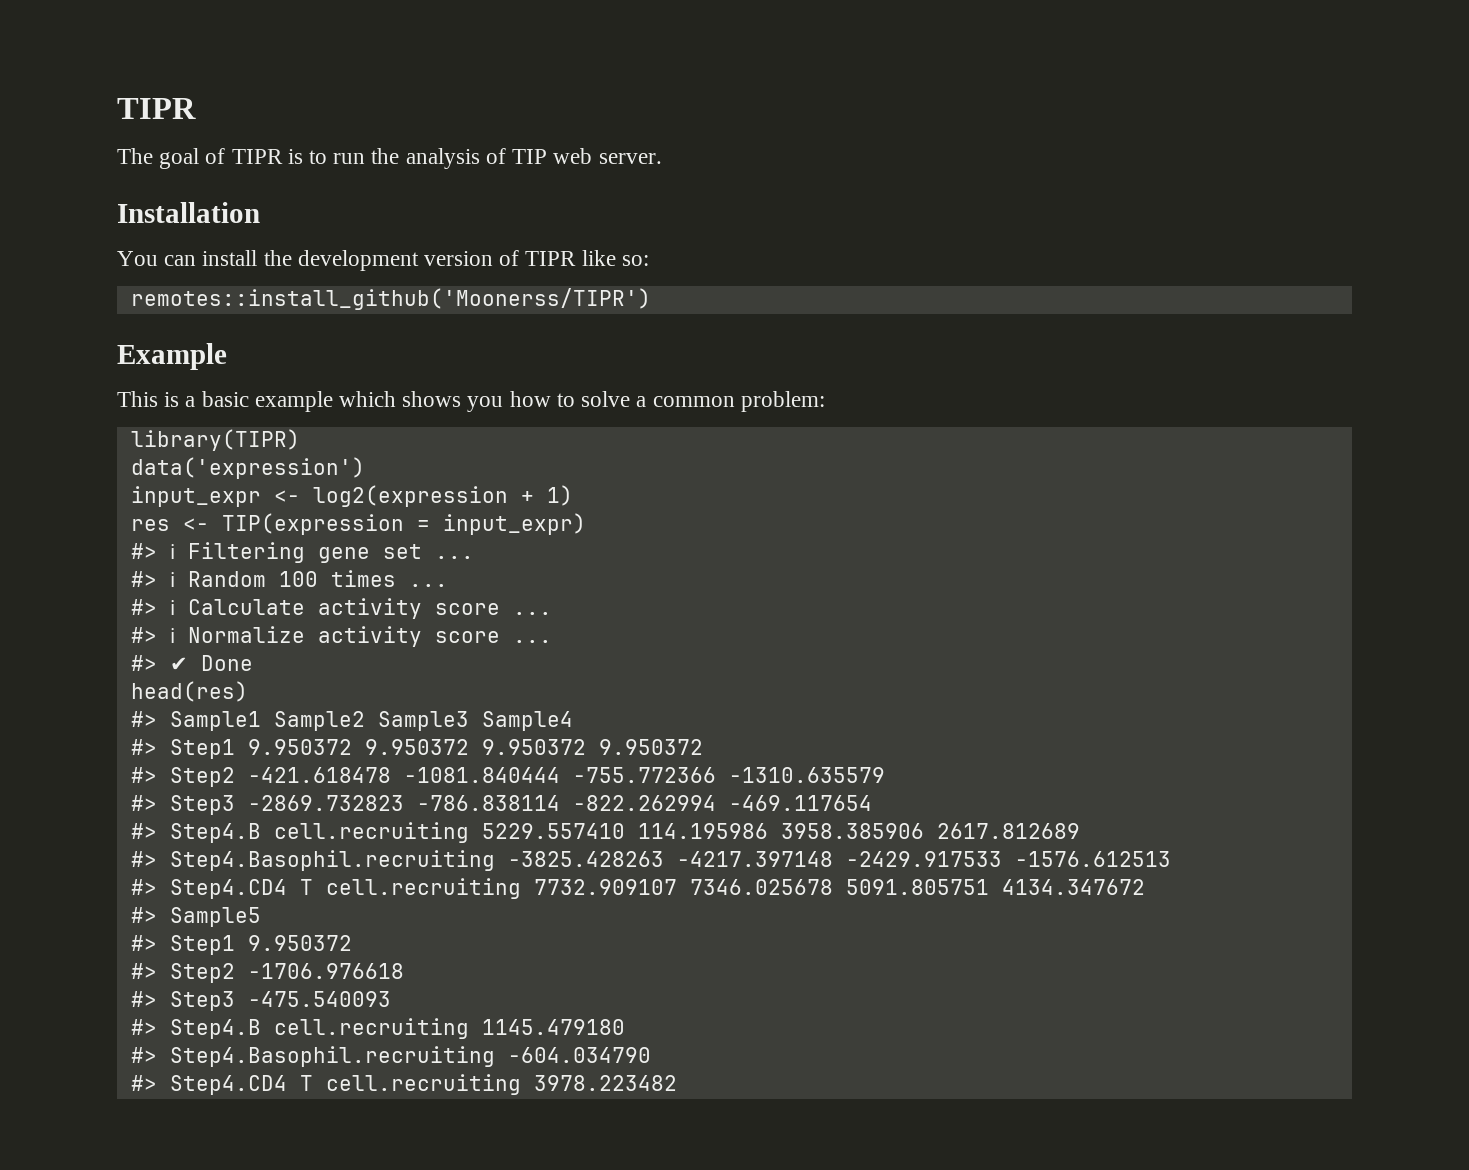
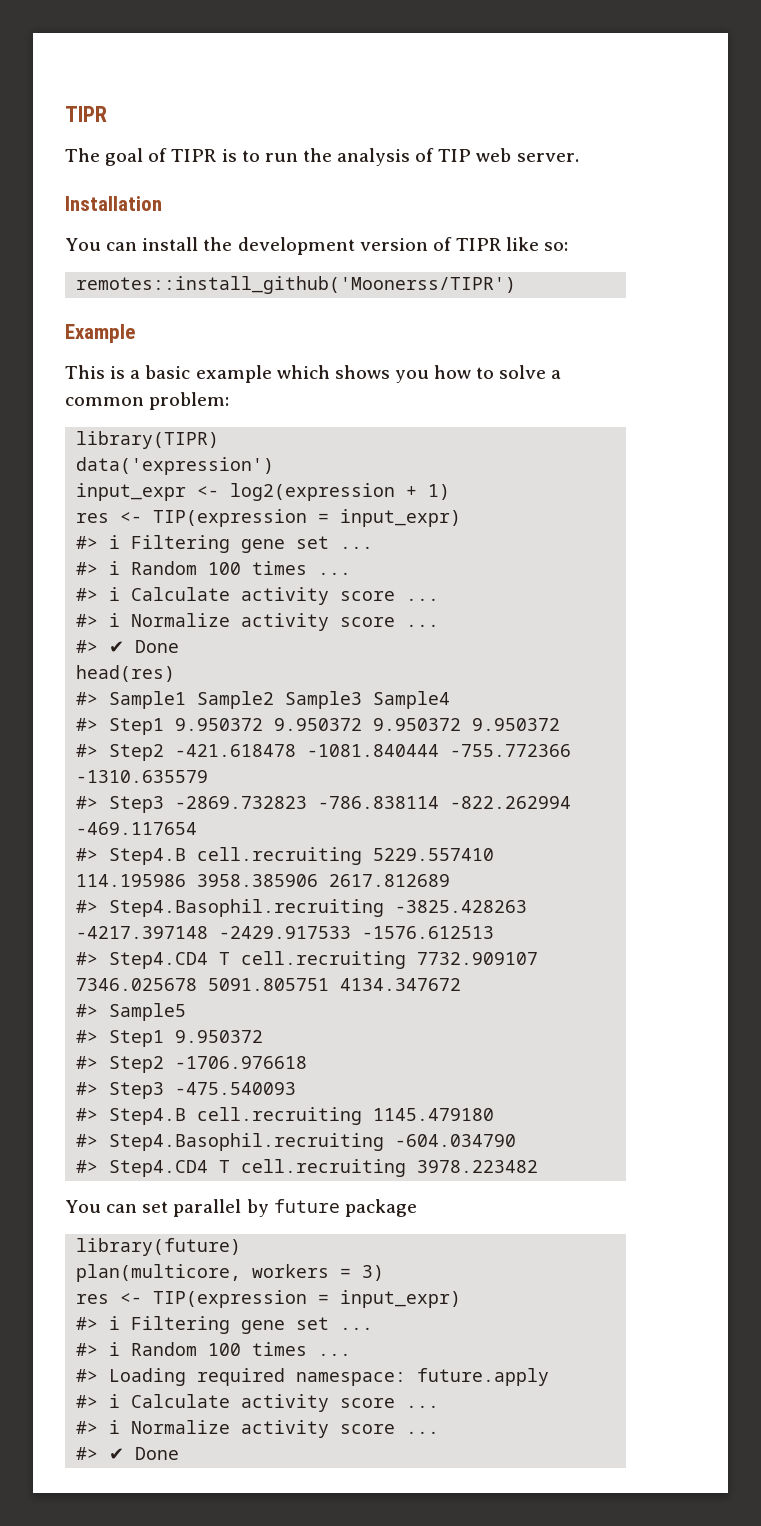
(677, 1083) none -> [65,1199,417,1217] [76,1238,242,1256] [76,1264,385,1282] [76,1290,462,1308] [76,1316,374,1334] [76,1342,352,1356] [76,1368,550,1386] [76,1394,440,1412] [76,1420,440,1438] [76,1447,180,1460] // You can set parallel by future package // library(future) // plan(multicore, workers = 3) // res <- TIP(expression = input_expr) // #> ℹ Filtering gene set ... // #> ℹ Random 100 times ... // #> Loading required namespace: future.apply // #> ℹ Calculate activity score ... // #> ℹ Normalize activity score ... // #> ✔ Done

